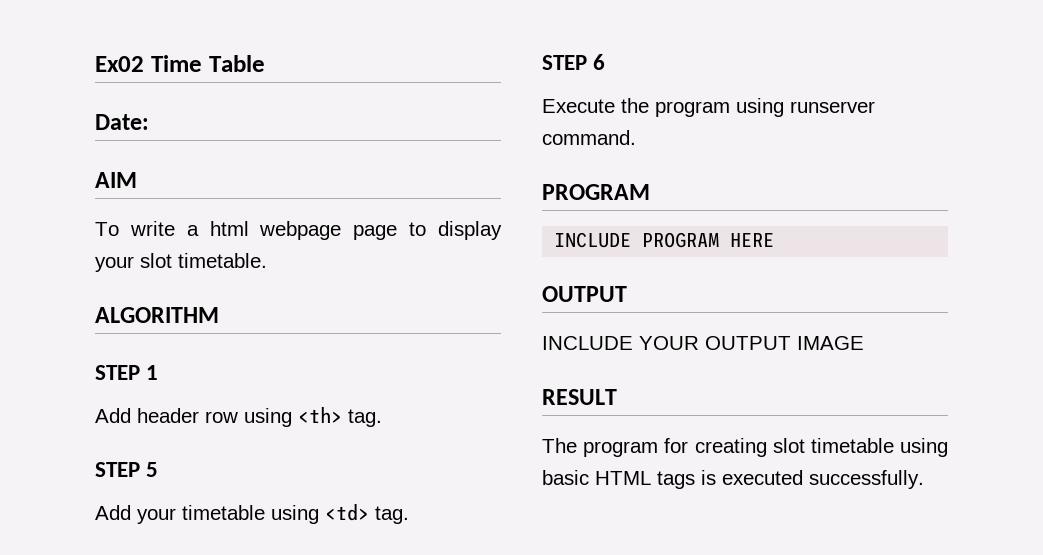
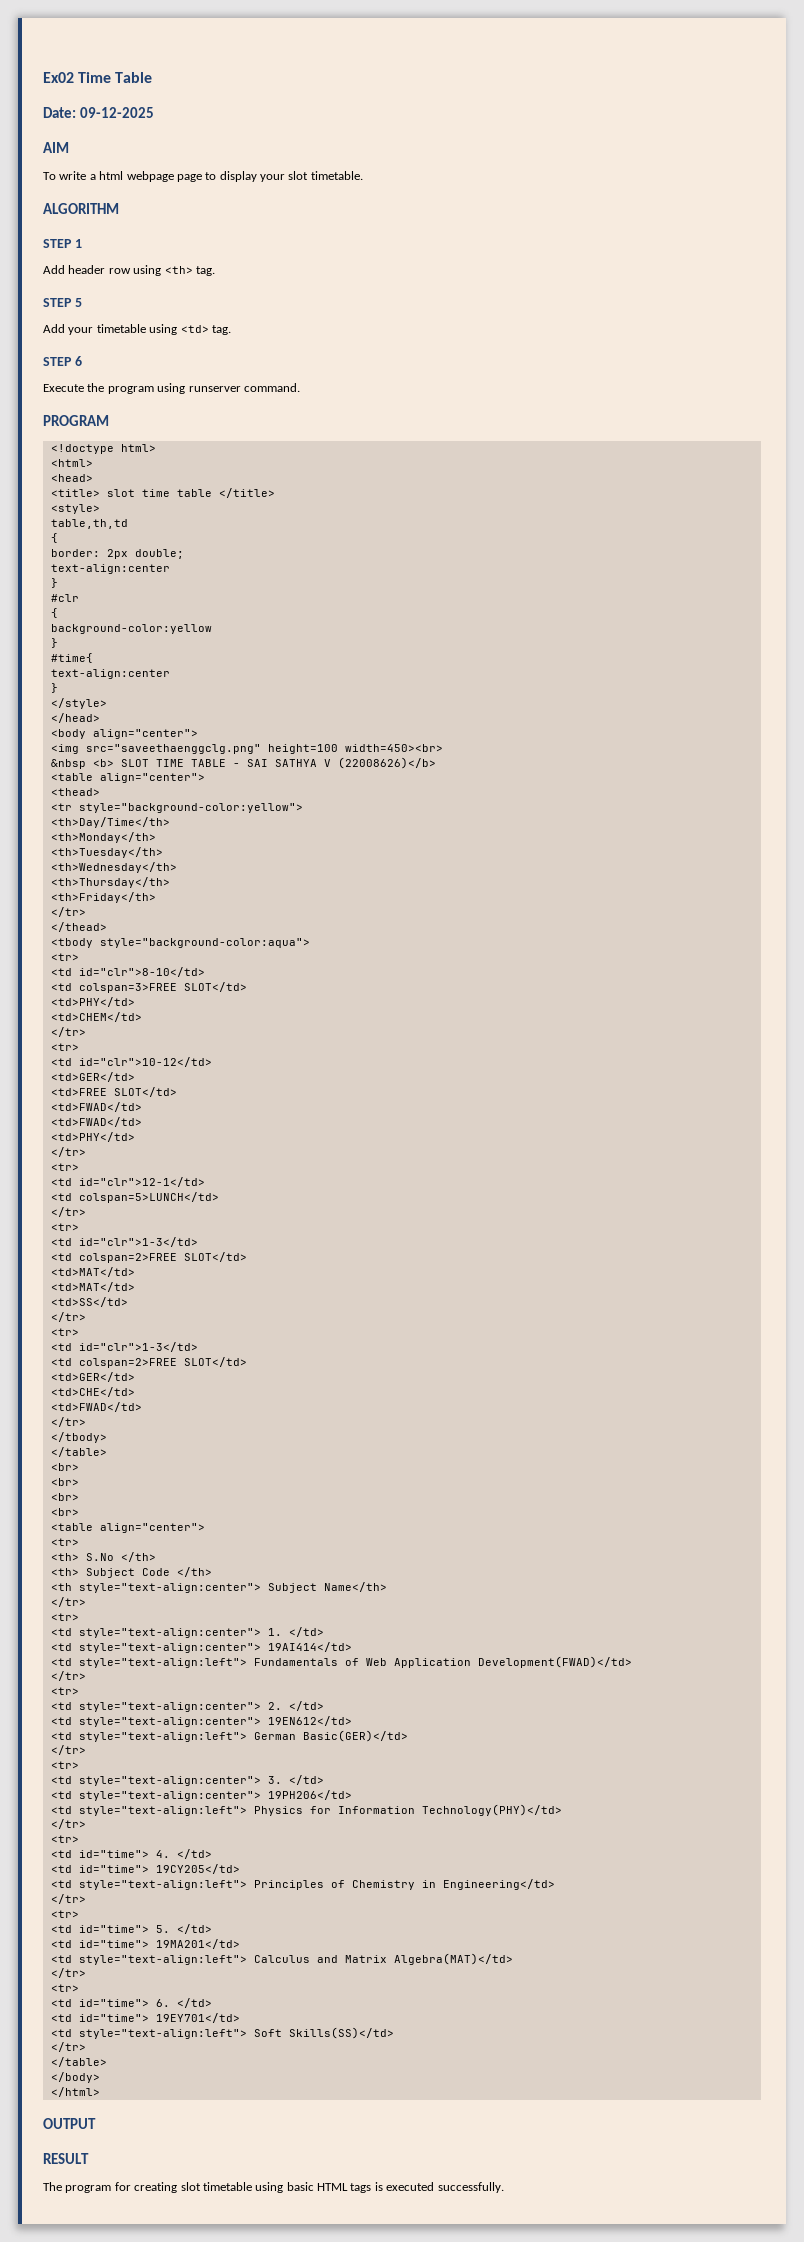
(149, 122) none -> [79,107,154,118] 09-12-2025
[554,232,775,248] [542,286,627,302] [542,336,864,350] INCLUDE PROGRAM HERE // OUTPUT // INCLUDE YOUR OUTPUT IMAGE -> [50,444,156,454] [50,459,93,467] [50,474,93,482] [50,488,275,498] [50,504,100,514] [50,519,128,529] [50,533,58,543] [50,549,184,559] [50,564,170,574] [50,578,58,588] [50,594,79,602] [50,608,58,618] [50,624,212,634] [50,638,58,648] [50,653,93,663] [50,669,170,679] [50,683,58,693] [50,698,107,709] [50,713,100,723] [50,729,198,739] [50,744,443,754] [50,757,436,769] [50,773,205,783] [50,788,100,796] [50,803,303,813] [50,817,170,828] [50,832,156,843] [50,847,163,858] [50,862,177,873] [50,877,170,888] [50,892,156,903] [50,907,86,917] [50,922,107,932] [50,938,310,948] [50,953,79,961] [50,967,205,977] [50,982,247,993] [50,997,135,1007] [50,1012,142,1022] [50,1027,86,1037] [50,1043,79,1051] [50,1057,212,1067] [50,1072,135,1082] [50,1087,177,1097] [50,1102,142,1112] [50,1117,142,1127] [50,1132,135,1142] [50,1147,86,1157] [50,1163,79,1171] [50,1177,205,1187] [50,1192,219,1203] [50,1207,86,1217] [50,1223,79,1231] [50,1237,198,1247] [50,1252,247,1263] [50,1267,135,1277] [50,1282,135,1292] [50,1297,128,1307] [50,1312,86,1322] [50,1328,79,1336] [50,1342,198,1352] [50,1357,247,1368] [50,1372,135,1382] [50,1387,135,1397] [50,1402,142,1412] [50,1417,86,1427] [50,1432,107,1443] [50,1447,107,1457] [50,1463,79,1471] [50,1478,79,1486] [50,1493,79,1501] [50,1508,79,1516] [50,1523,205,1533] [50,1538,79,1546] [50,1552,156,1562] [50,1567,212,1578] [50,1582,387,1593] [50,1597,86,1607] [50,1613,79,1621] [50,1627,324,1638] [50,1642,352,1653] [50,1656,632,1668] [50,1671,86,1681] [50,1687,79,1695] [50,1701,324,1712] [50,1716,352,1727] [50,1730,408,1742] [50,1745,86,1755] [50,1761,79,1769] [50,1775,324,1786] [50,1790,352,1801] [50,1804,562,1816] [50,1819,86,1829] [50,1835,79,1843] [50,1849,212,1859] [50,1864,240,1874] [50,1879,555,1890] [50,1894,86,1904] [50,1910,79,1918] [50,1924,212,1934] [50,1939,240,1949] [50,1953,513,1965] [50,1968,86,1978] [50,1984,79,1992] [50,1998,212,2008] [50,2013,240,2023] [50,2027,394,2039] [50,2042,86,2052] [50,2057,107,2067] [50,2072,100,2083] [50,2087,100,2097] [43,2118,96,2129] <!doctype html> // <html> // <head> // <title> slot time table </title> // <style> // table,th,td // { // border: 2px double; // text-align:center // } // #clr // { // background-color:yellow // } // #time{ // text-align:center // } // </style> // </head> // <body align="center"> // <img src="saveethaenggclg.png" height=100 width=450><br> // &nbsp <b> SLOT TIME TABLE - SAI SATHYA V (22008626)</b> // <table align="center"> // <thead> // <tr style="background-color:yellow"> // <th>Day/Time</th> // <th>Monday</th> // <th>Tuesday</th> // <th>Wednesday</th> // <th>Thursday</th> // <th>Friday</th> // </tr> // </thead> // <tbody style="background-color:aqua"> // <tr> // <td id="clr">8-10</td> // <td colspan=3>FREE SLOT</td> // <td>PHY</td> // <td>CHEM</td> // </tr> // <tr> // <td id="clr">10-12</td> // <td>GER</td> // <td>FREE SLOT</td> // <td>FWAD</td> // <td>FWAD</td> // <td>PHY</td> // </tr> // <tr> // <td id="clr">12-1</td> // <td colspan=5>LUNCH</td> // </tr> // <tr> // <td id="clr">1-3</td> // <td colspan=2>FREE SLOT</td> // <td>MAT</td> // <td>MAT</td> // <td>SS</td> // </tr> // <tr> // <td id="clr">1-3</td> // <td colspan=2>FREE SLOT</td> // <td>GER</td> // <td>CHE</td> // <td>FWAD</td> // </tr> // </tbody> // </table> // <br> // <br> // <br> // <br> // <table align="center"> // <tr> // <th> S.No </th> // <th> Subject Code </th> // <th style="text-align:center"> Subject Name</th> // </tr> // <tr> // <td style="text-align:center"> 1. </td> // <td style="text-align:center"> 19AI414</td> // <td style="text-align:left"> Fundamentals of Web Application Development(FWAD)</td> // </tr> // <tr> // <td style="text-align:center"> 2. </td> // <td style="text-align:center"> 19EN612</td> // <td style="text-align:left"> German Basic(GER)</td> // </tr> // <tr> // <td style="text-align:center"> 3. </td> // <td style="text-align:center"> 19PH206</td> // <td style="text-align:left"> Physics for Information Technology(PHY)</td> // </tr> // <tr> // <td id="time"> 4. </td> // <td id="time"> 19CY205</td> // <td style="text-align:left"> Principles of Chemistry in Engineering</td> // </tr> // <tr> // <td id="time"> 5. </td> // <td id="time"> 19MA201</td> // <td style="text-align:left"> Calculus and Matrix Algebra(MAT)</td> // </tr> // <tr> // <td id="time"> 6. </td> // <td id="time"> 19EY701</td> // <td style="text-align:left"> Soft Skills(SS)</td> // </tr> // </table> // </body> // </html> // OUTPUT

